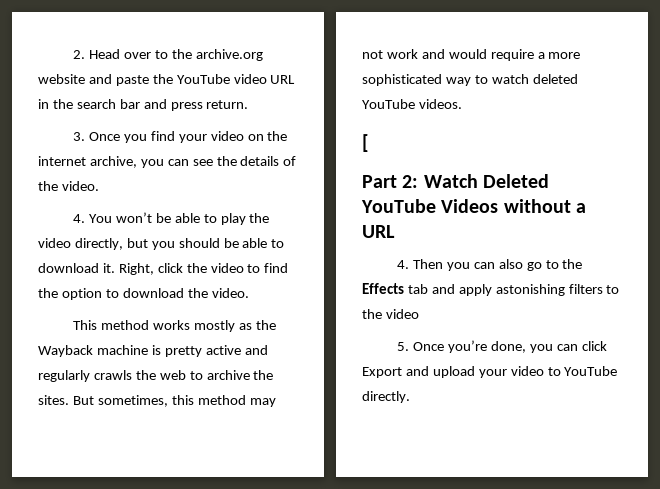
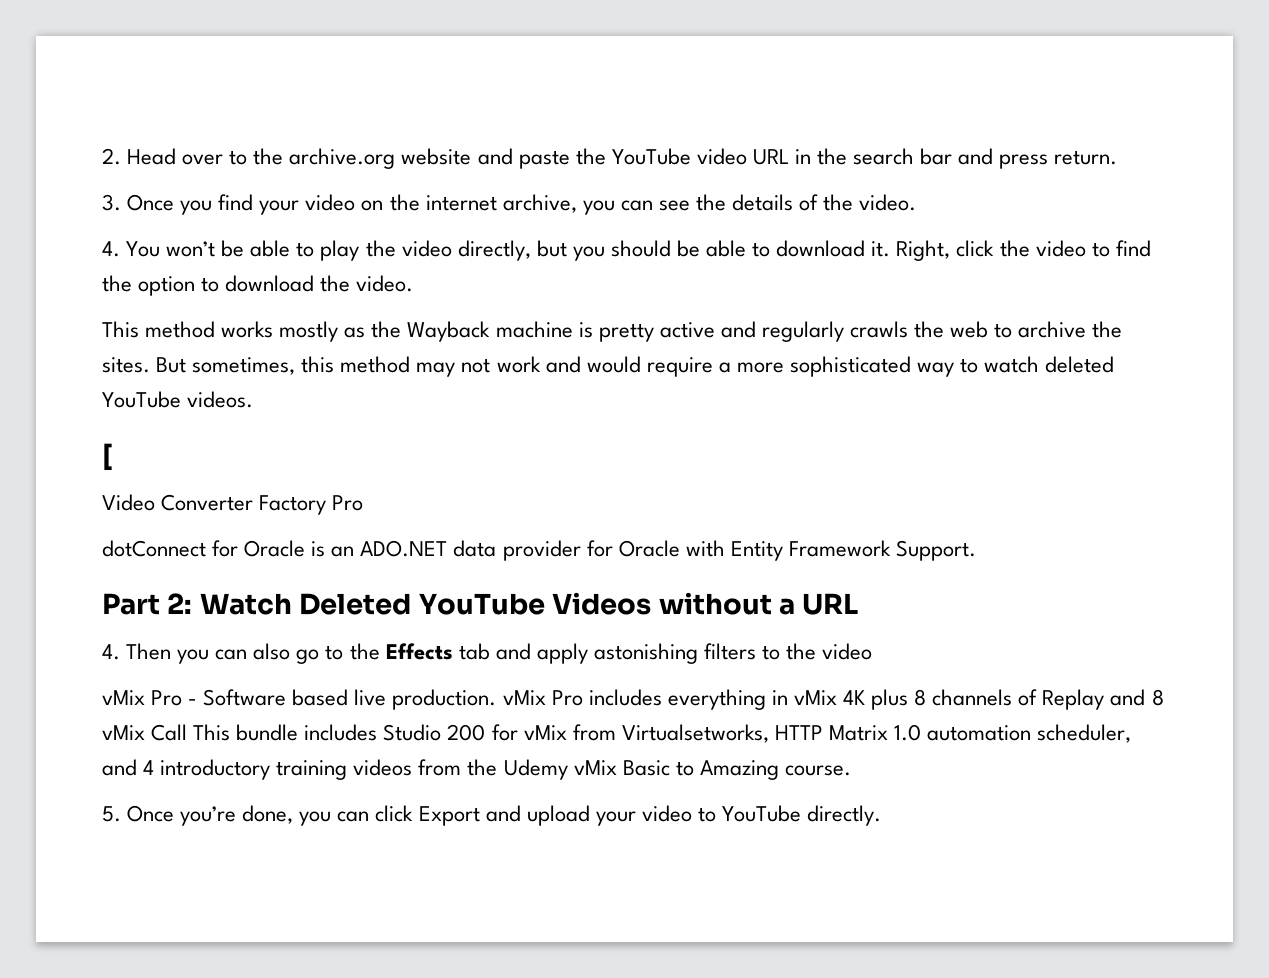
(369, 143) none -> [102,494,364,515] [102,540,976,561] // Video Converter Factory Pro // dotConnect for Oracle is an ADO.NET data provider for Oracle with Entity Framework Support.
(419, 314) none -> [102,689,1164,710] [102,724,1132,743] [102,759,851,780] // vMix Pro - Software based live production. vMix Pro includes everything in vMix 4K plus 8 channels of Replay and 8 vMix Call This bundle includes Studio 200 for vMix from Virtualsetworks, HTTP Matrix 1.0 automation scheduler, and 4 introductory training videos from the Udemy vMix Basic to Amazing course.

